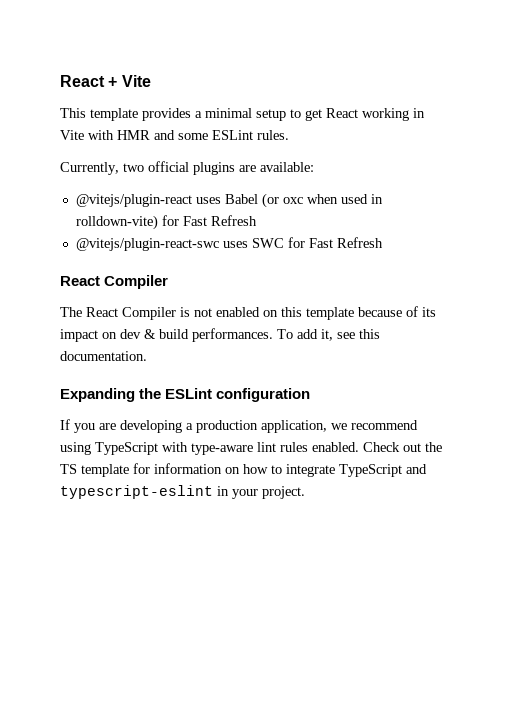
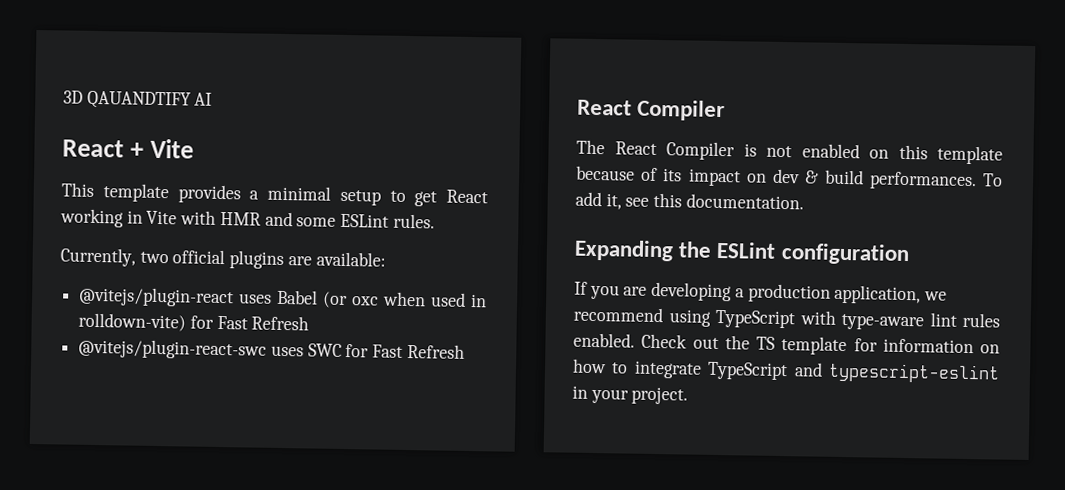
(60, 81) none -> [63,90,213,110] 3D QAUANDTIFY AI //

